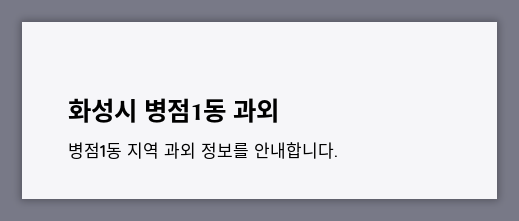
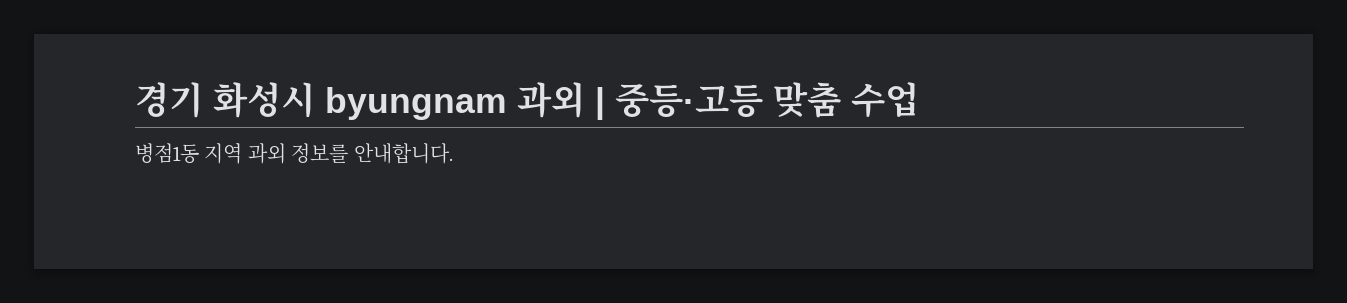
[68,98,279,123] 화성시 병점1동 과외 -> [135,82,919,120] 경기 화성시 byungnam 과외 | 중등·고등 맞춤 수업

